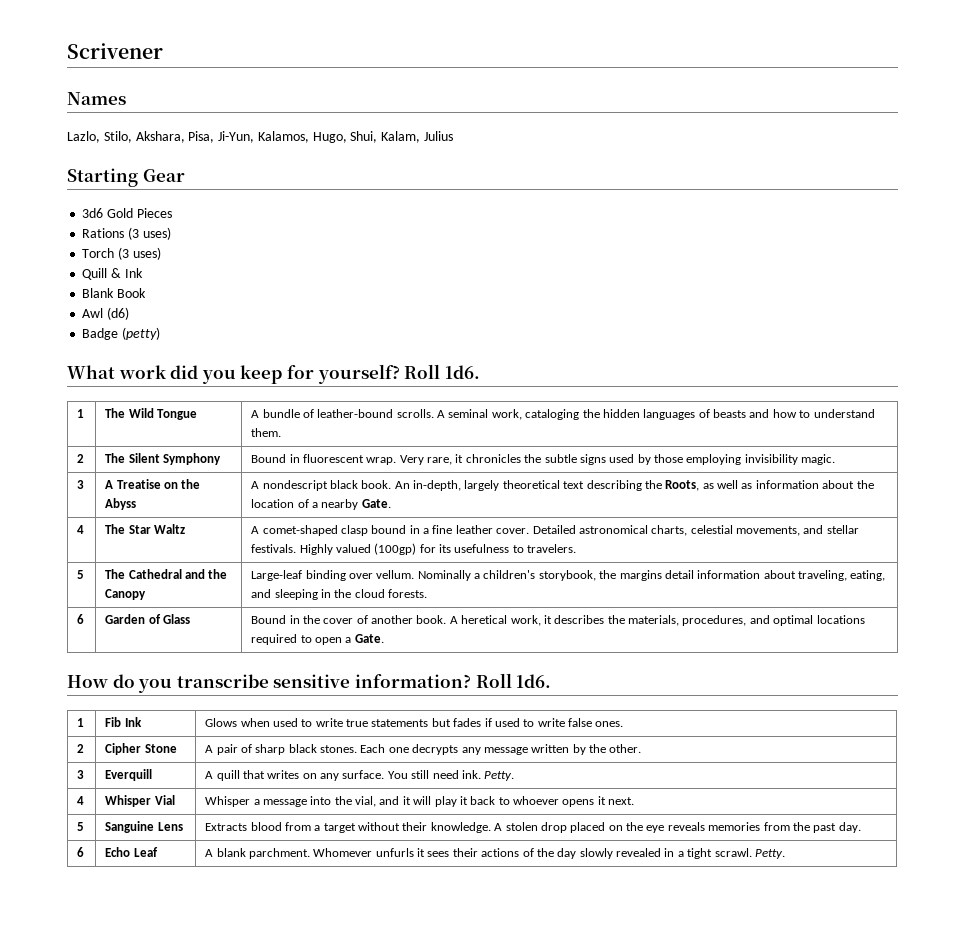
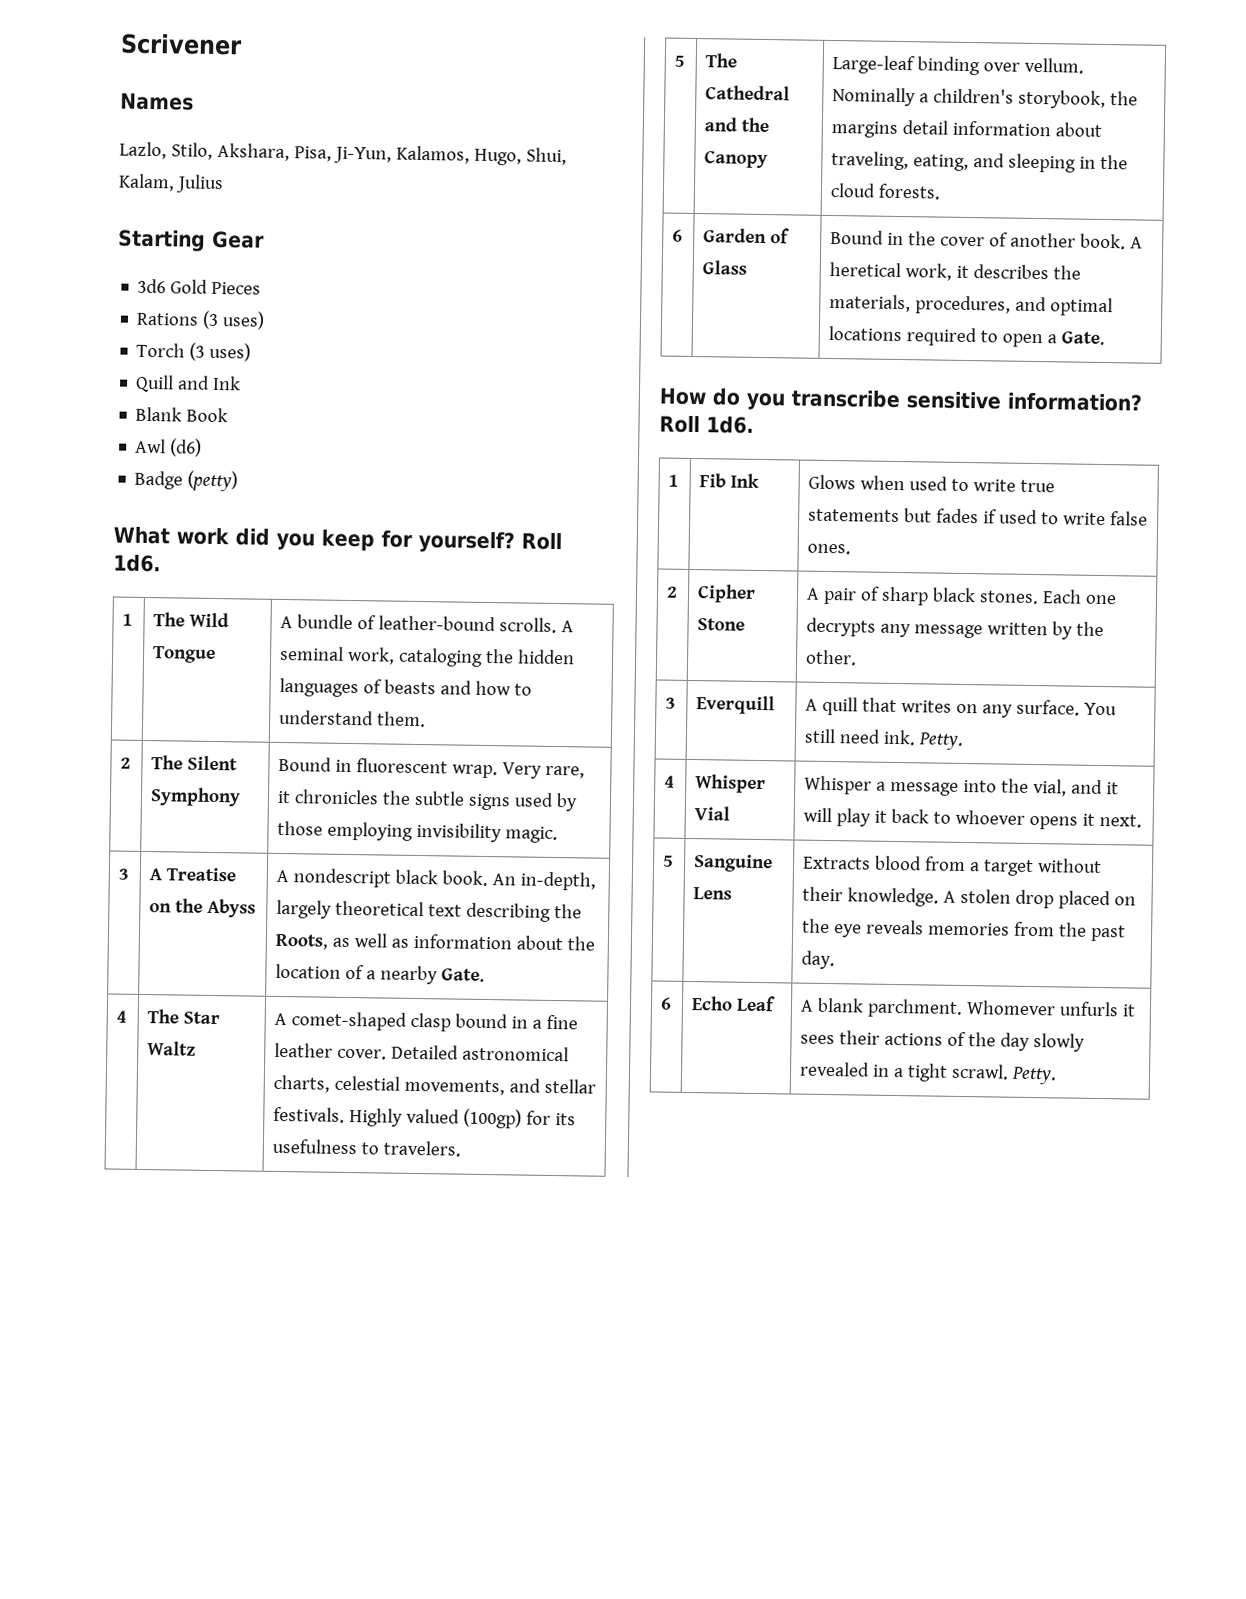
[111,268,122,278] & -> [177,375,211,390] and

